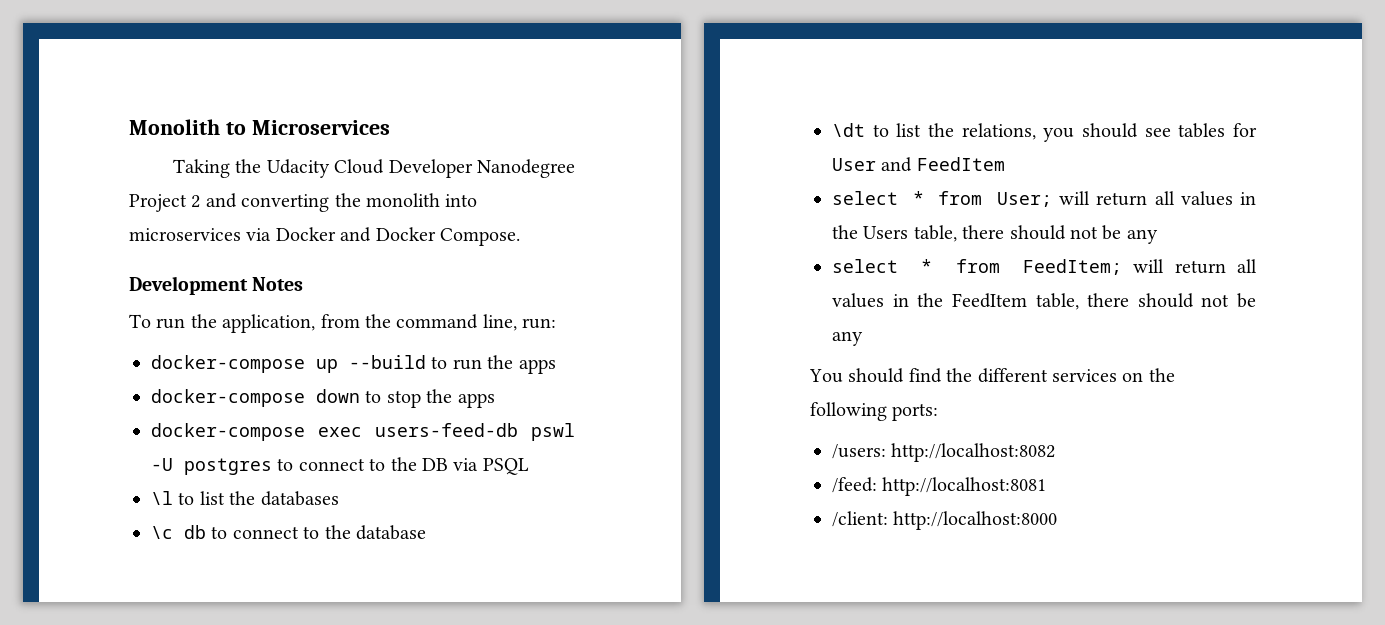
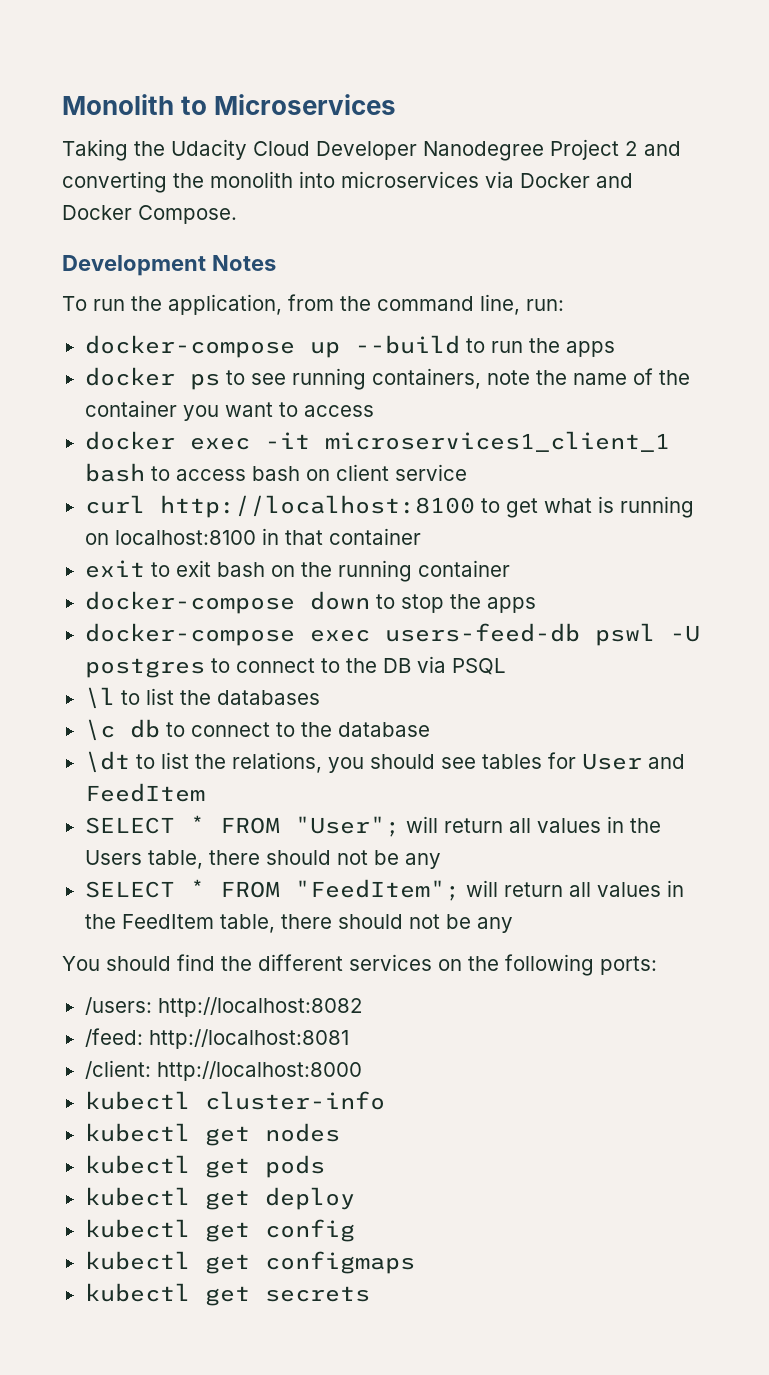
(556, 366) none -> [84,367,690,390] [84,400,374,421] [84,431,670,452] [84,463,467,482] [84,495,694,518] [84,528,421,545] [84,560,510,582] // docker ps to see running containers, note the name of the container you want to access // docker exec -it microservices1_client_1 bash to access bash on client service // curl http://localhost:8100 to get what is running on localhost:8100 in that container // exit to exit bash on the running container
[832,191,1052,207] select * from User; -> [84,815,400,837] SELECT * FROM "User";
[832,259,1122,275] select * from FeedItem; -> [84,879,460,901] SELECT * FROM "FeedItem";
(1058, 520) none -> [84,1091,385,1110] [84,1123,340,1146] [84,1155,325,1178] [84,1187,355,1210] [84,1219,355,1242] [84,1251,415,1274] [84,1283,370,1306] // kubectl cluster-info // kubectl get nodes // kubectl get pods // kubectl get deploy // kubectl get config // kubectl get configmaps // kubectl get secrets

